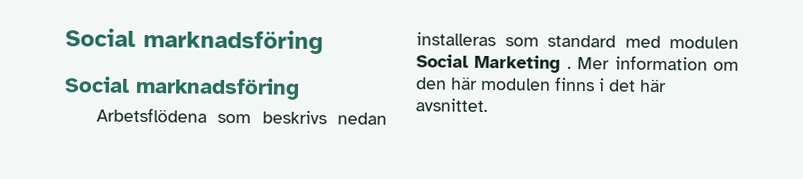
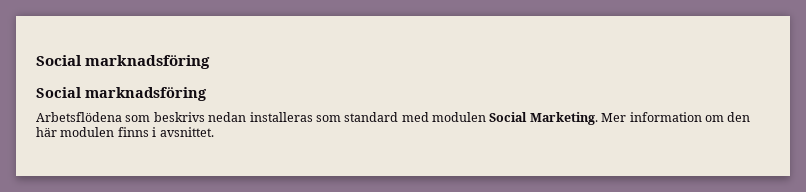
[474,54,572,73] Marketing . -> [529,112,598,125] Marketing.
[608,78,667,93] det här -> (157, 132) none

